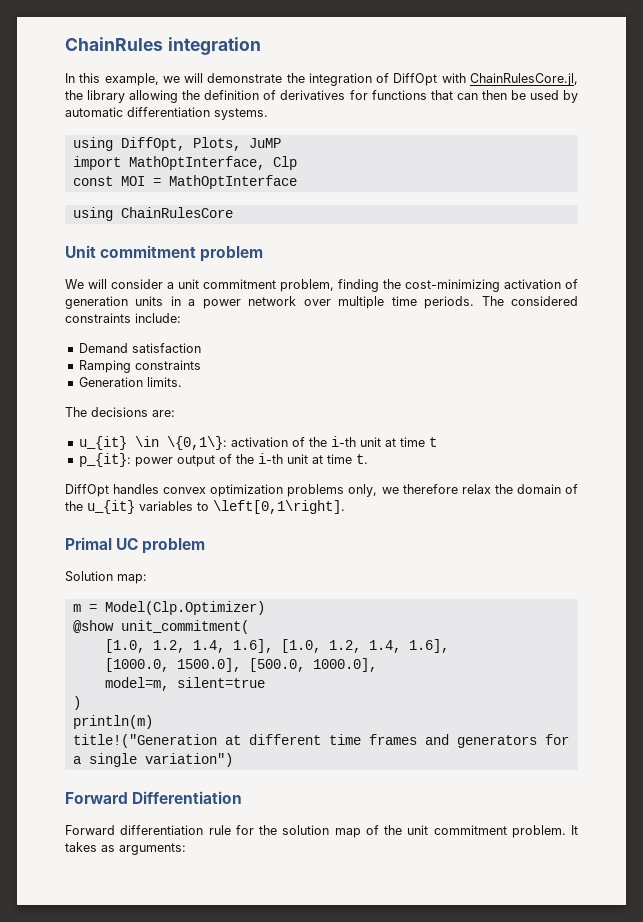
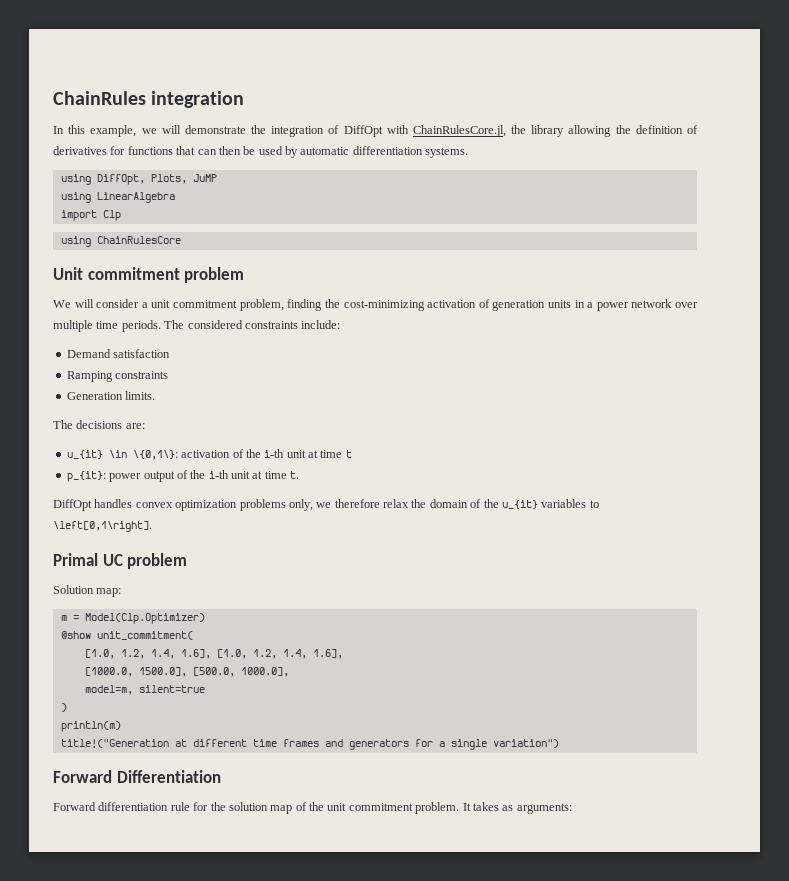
(281, 143) none -> [60,192,175,203] // using LinearAlgebra
[128,156,265,170] MathOptInterface, -> (97, 215) none
[72,175,297,189] // const MOI = MathOptInterface -> (121, 215) none

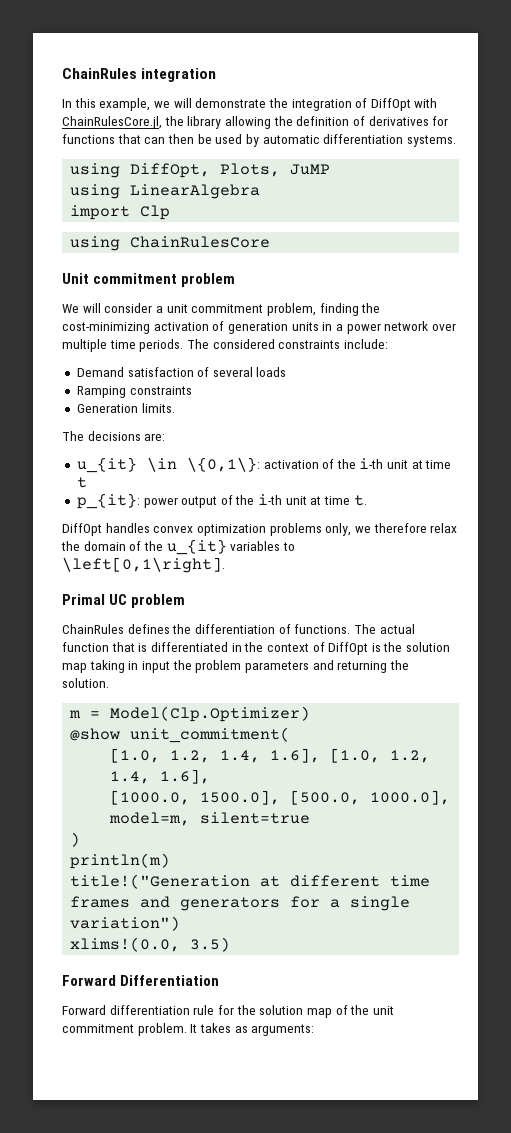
(171, 353) none -> [197,367,287,377] of several loads
[53,585,122,597] Solution map: -> [62,624,415,634] [62,642,451,655] [62,660,409,673] [62,678,109,688] ChainRules defines the differentiation of functions. The actual function that is differentiated in the context of DiffOpt is the solution map taking in input the problem parameters and returning the solution.
(559, 743) none -> [70,937,231,952] // xlims!(0.0, 3.5)

